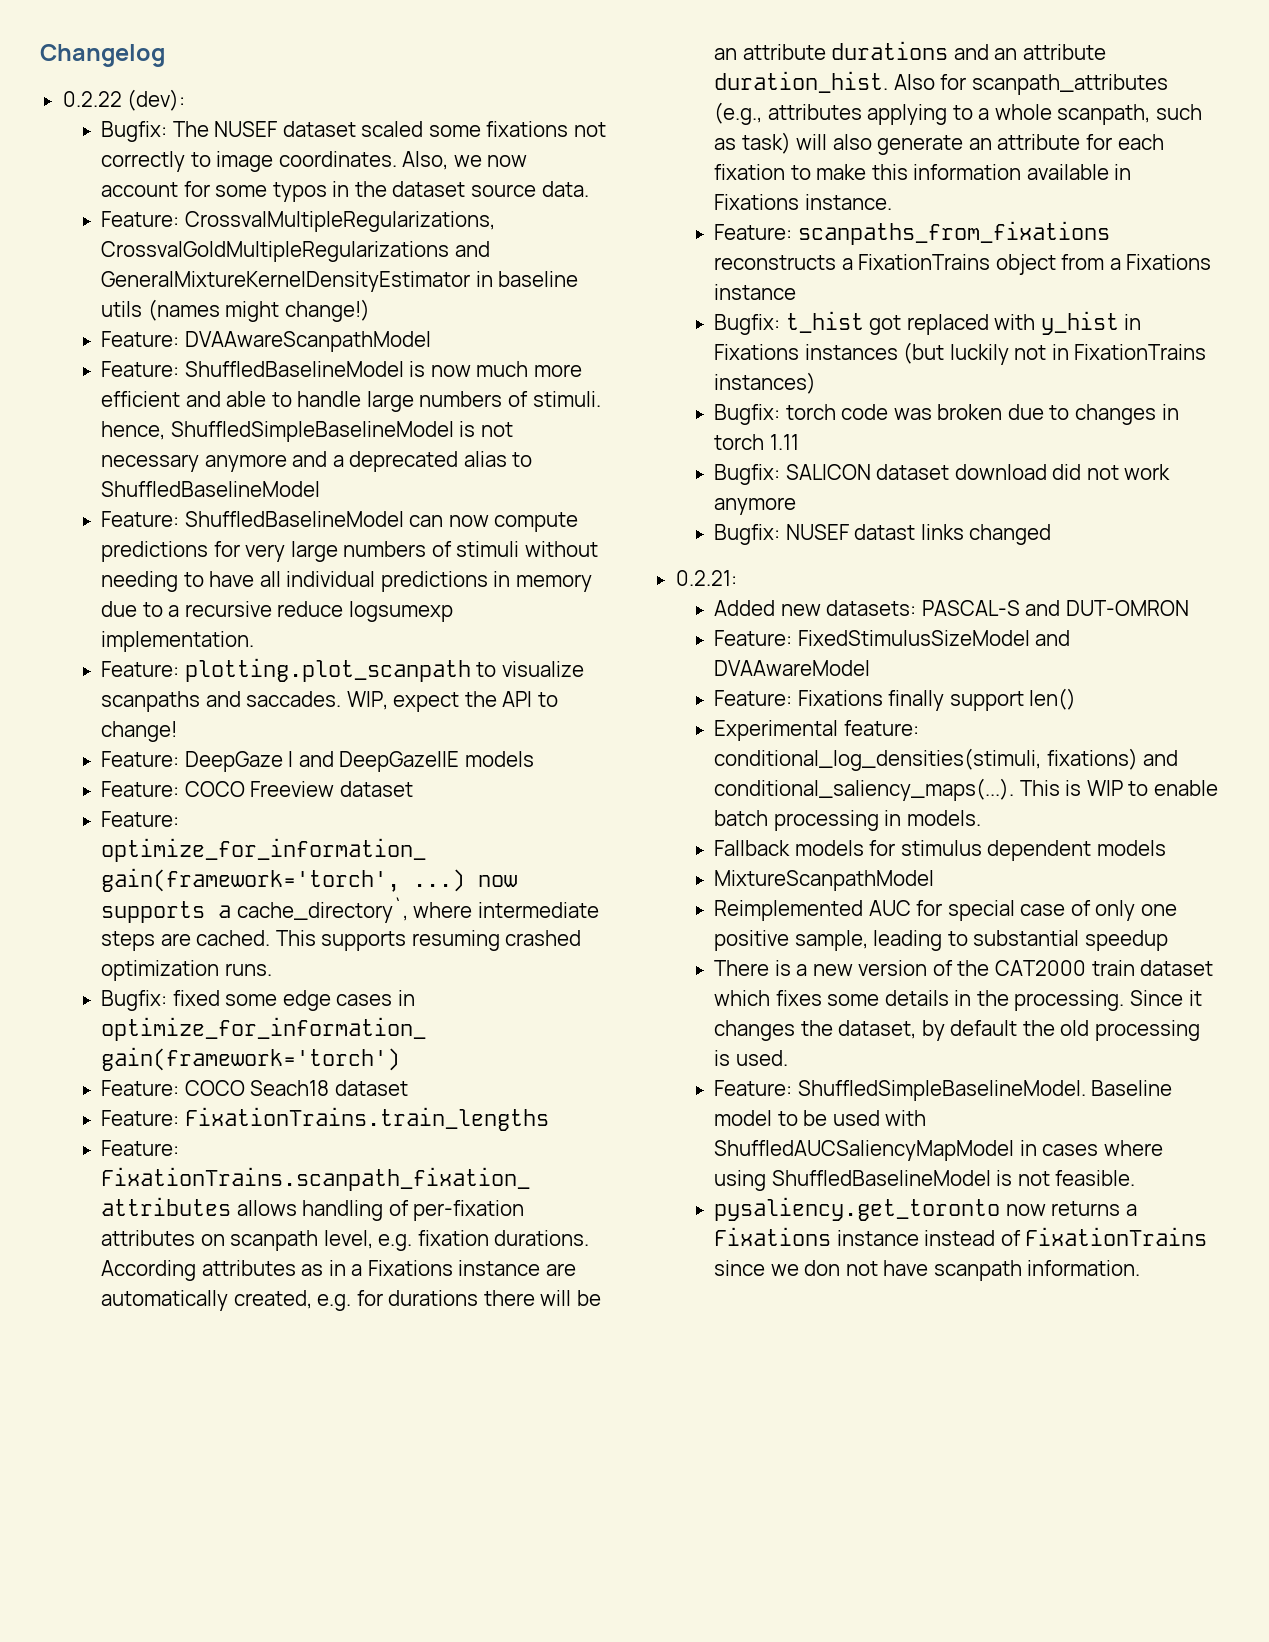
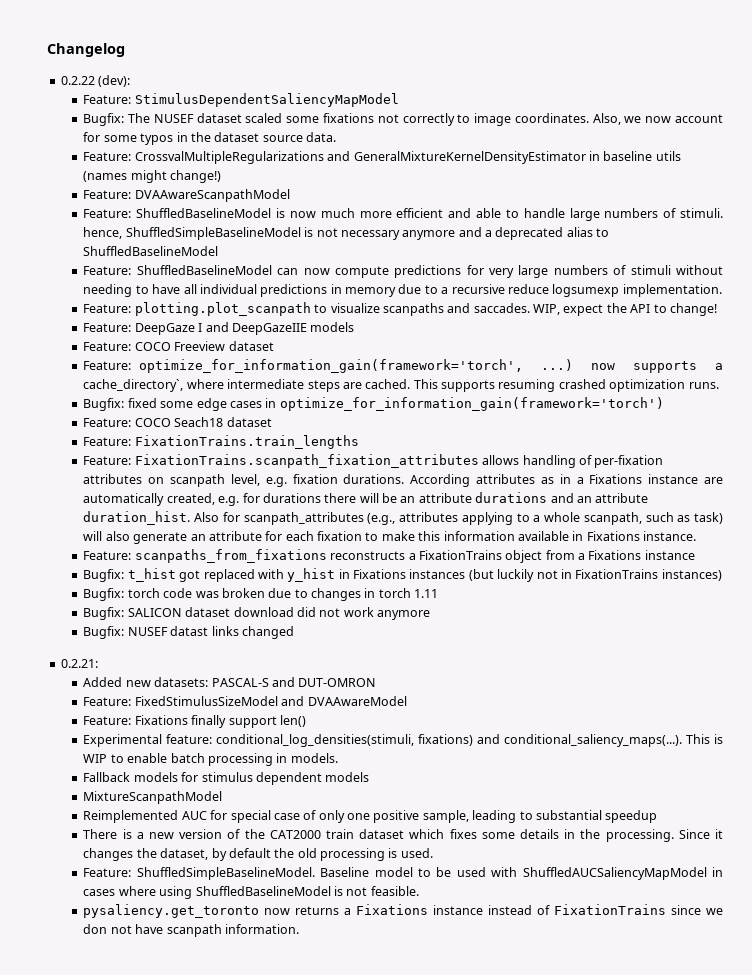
(186, 100) none -> [83,93,399,107] // Feature: StimulusDependentSaliencyMapModel
[184,211,495,232] [101,241,450,262] CrossvalMultipleRegularizations, CrossvalGoldMultipleRegularizations -> [134,151,324,164] CrossvalMultipleRegularizations

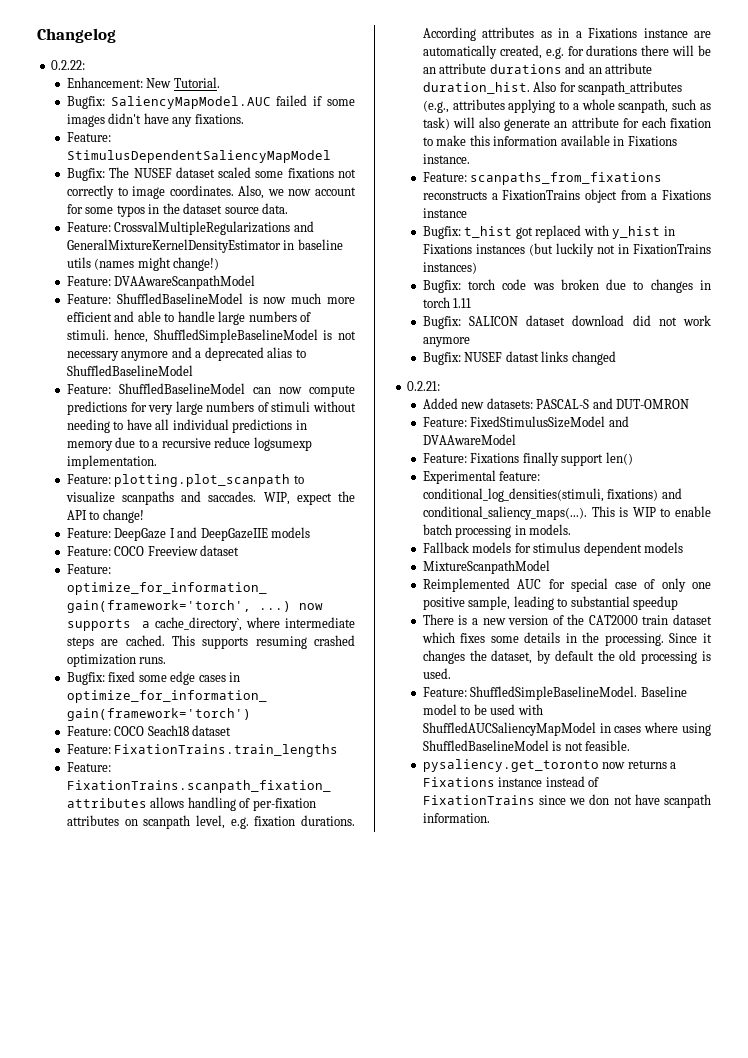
[60,75,131,87] 0.2.22 (dev): -> [51,60,86,70] [66,77,220,88] [66,95,355,109] [66,113,244,127] 0.2.22: // Enhancement: New Tutorial. // Bugfix: SaliencyMapModel.AUC failed if some images didn't have any fixations.

